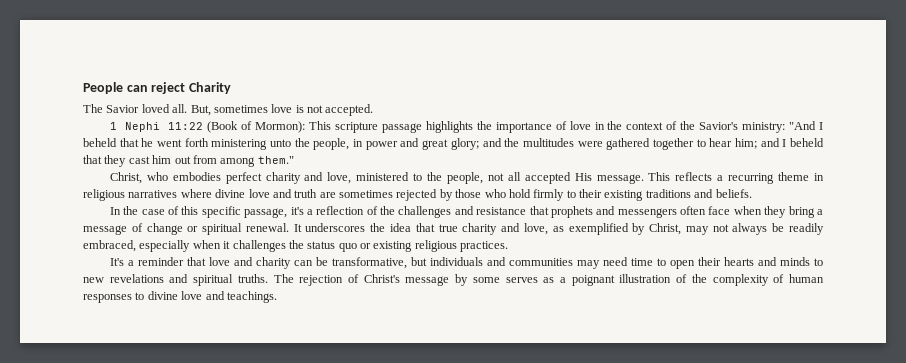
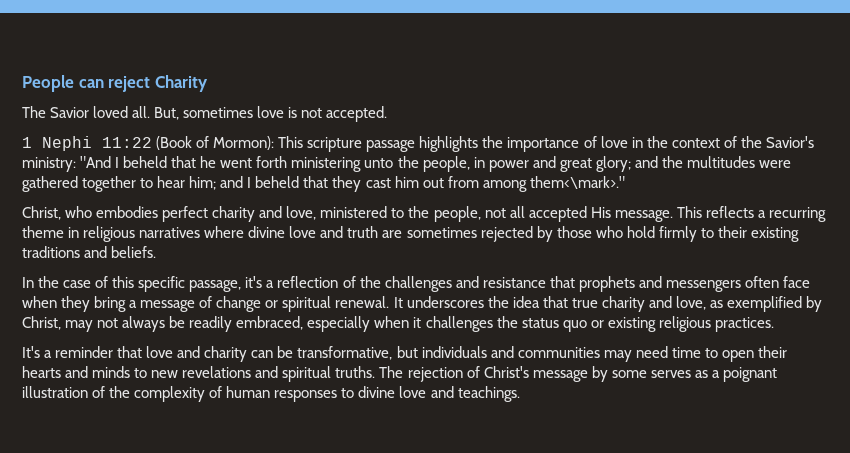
[257,156,294,164] them." -> [529,176,625,189] them<\mark>."

